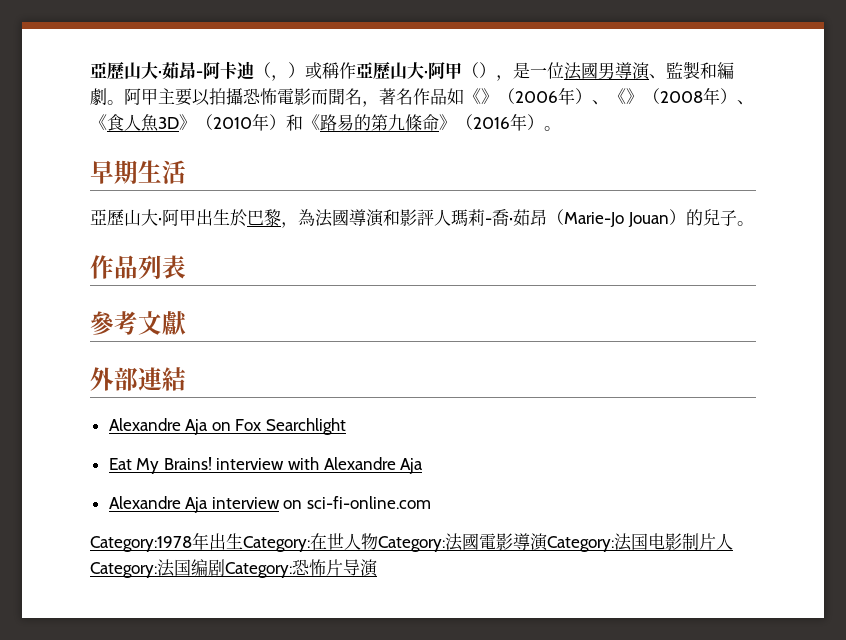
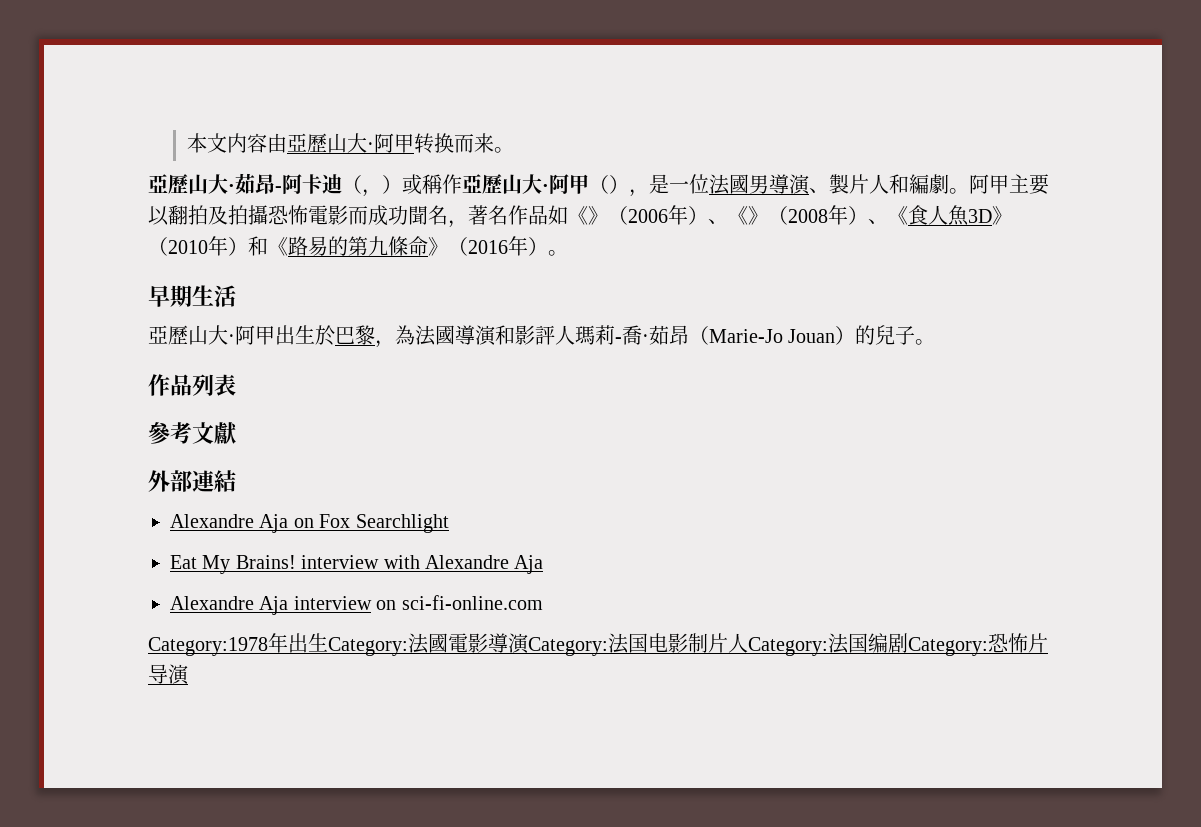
(90, 70) none -> [187,133,515,154] 本文内容由亞歷山大·阿甲转换而来。 //
[666,61,700,79] 監製 -> [829,174,889,194] 製片人
(210, 97) none -> [168,205,228,225] 翻拍及
(328, 96) none -> [368,205,408,226] 成功
[310,533,445,552] 在世人物Category: -> (408, 646) none

